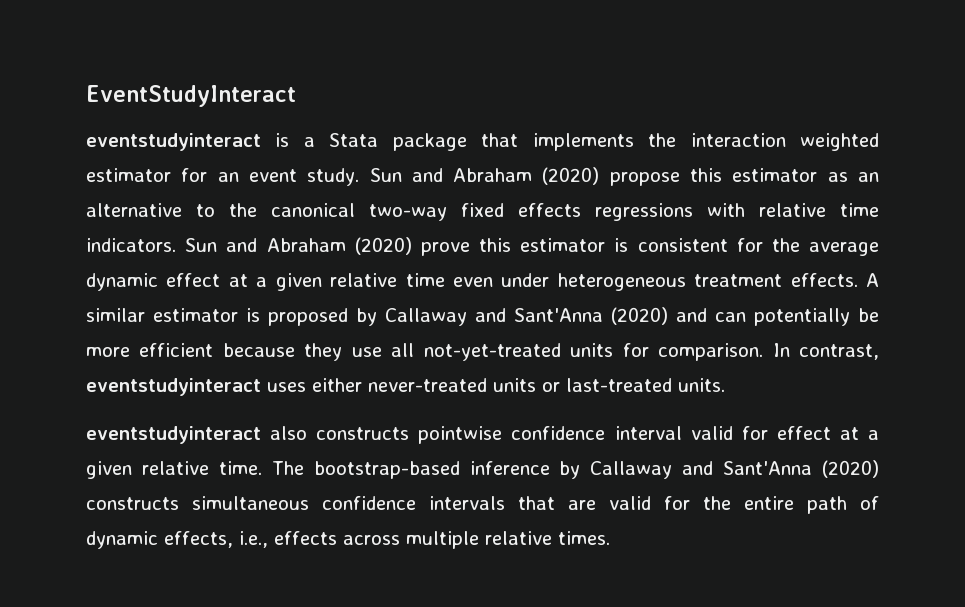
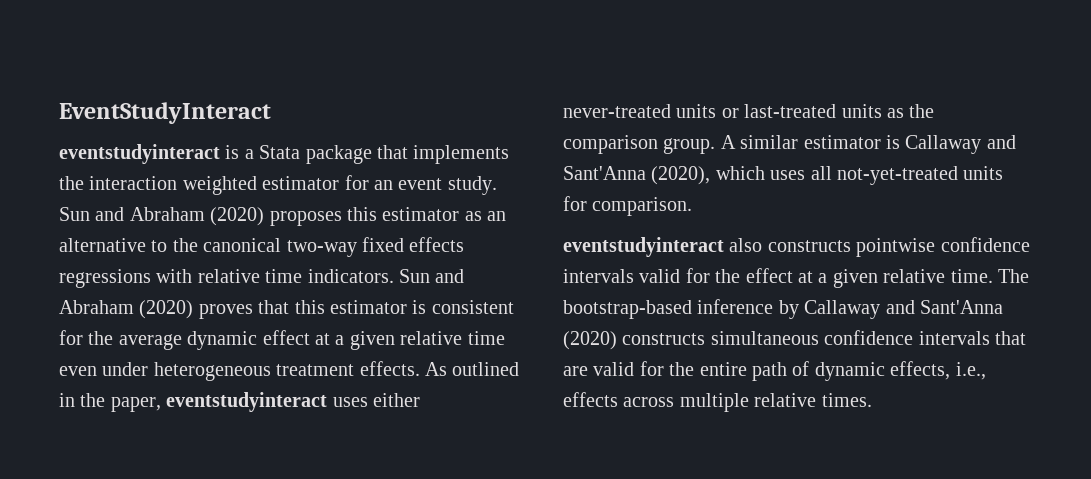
[609,172,680,186] propose -> [269,211,342,226] proposes
[420,242,470,256] prove -> [198,300,290,319] proves that
[865,273,879,287] [86,307,880,326] [86,343,880,361] A similar estimator is proposed by Callaway and Sant'Anna (2020) and can potentially be more efficient because they use all not-yet-treated units for comparison. In contrast, -> [425,362,520,376] [59,393,161,412] As outlined in the paper,
[678,378,725,392] units. -> [841,104,935,118] [563,135,1016,154] [563,166,1004,185] [563,196,693,216] units as the comparison group. A similar estimator is Callaway and Sant'Anna (2020), which uses all not-yet-treated units for comparison.
[614,426,768,440] interval valid for -> [563,268,741,283] intervals valid for the

